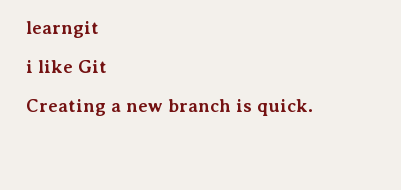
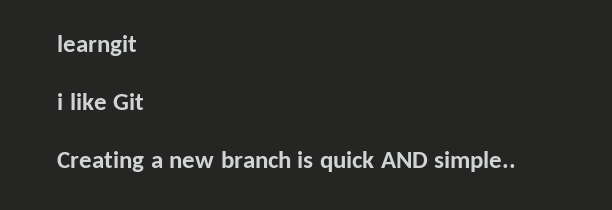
[257,99,313,116] quick. -> [320,151,517,172] quick AND simple..

